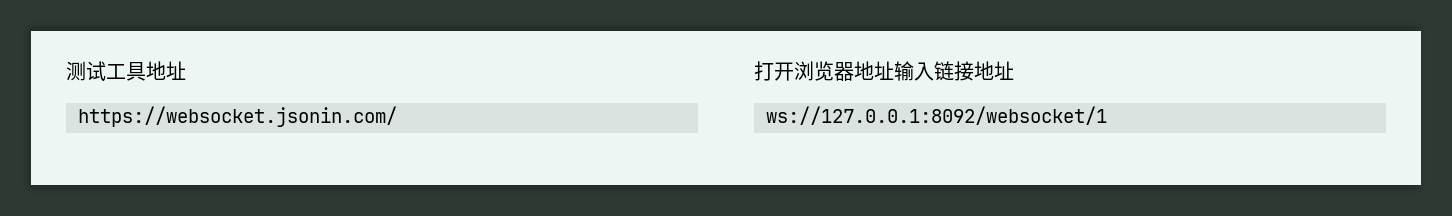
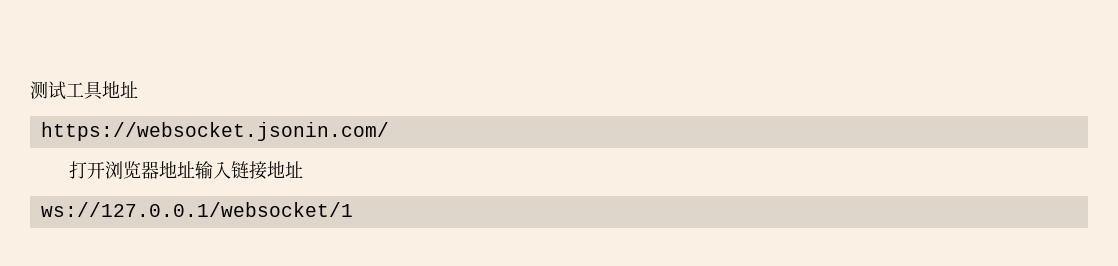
[766,106,1107,125] ws://127.0.0.1:8092/websocket/1 -> [40,202,353,217] ws://127.0.0.1/websocket/1

